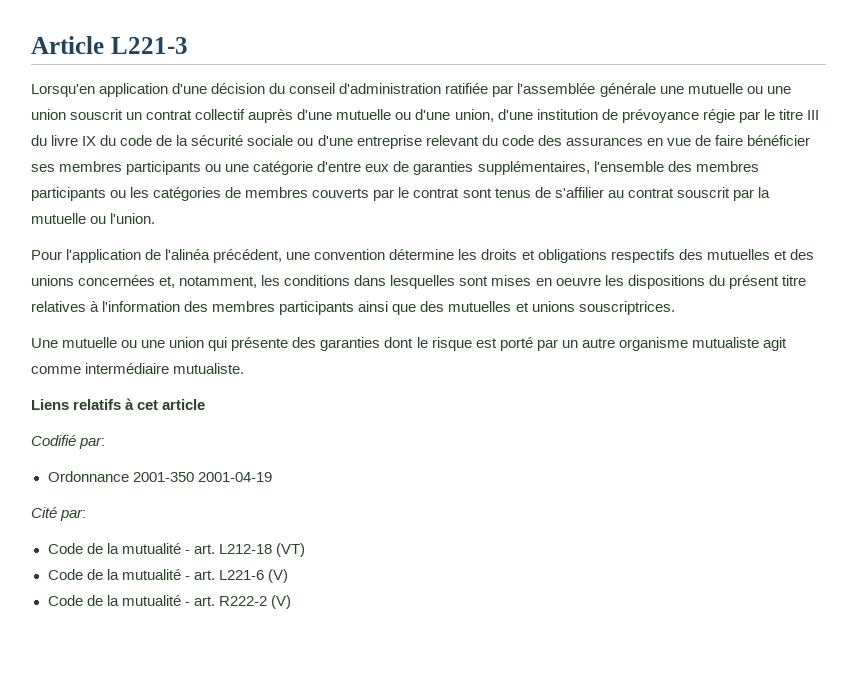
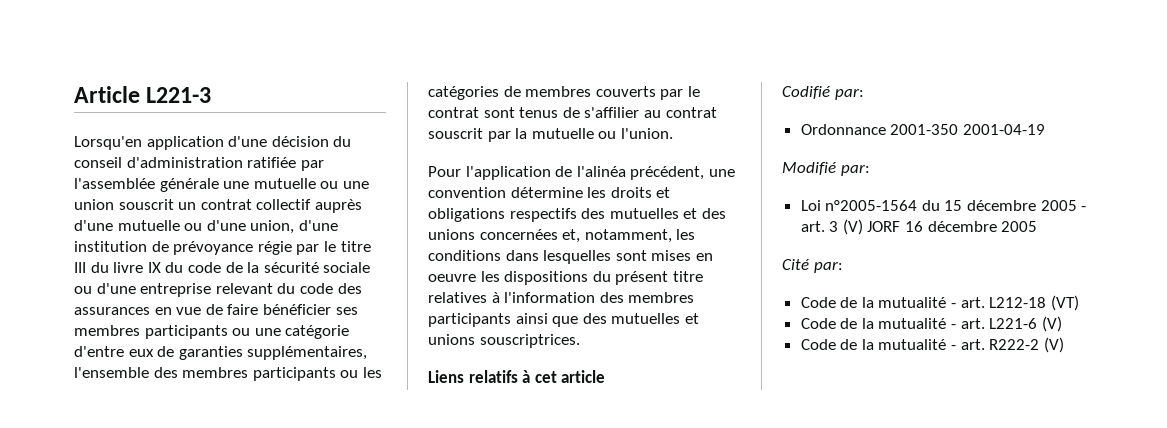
[31,337,787,351] [31,363,245,374] // Une mutuelle ou une union qui présente des garanties dont le risque est porté par un autre organisme mutualiste agit comme intermédiaire mutualiste. -> (580, 341) none
(272, 477) none -> [782,162,870,176] [800,200,1087,211] [800,219,1038,235] // Modifié par: // Loi n°2005-1564 du 15 décembre 2005 - art. 3 (V) JORF 16 décembre 2005

